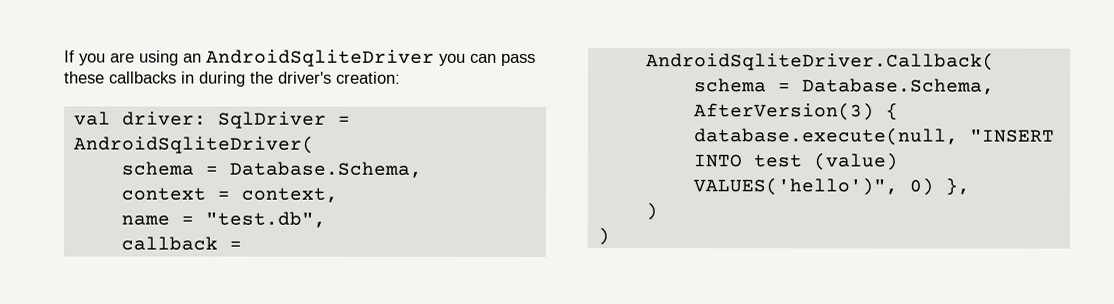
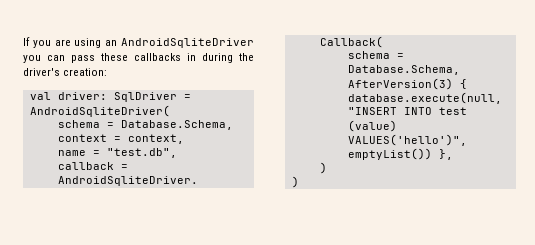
[908,177,934,196] 0) -> [347,148,432,160] emptyList())

